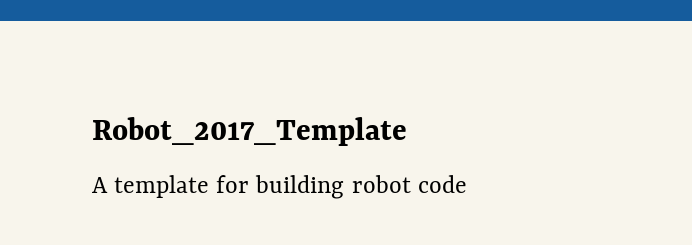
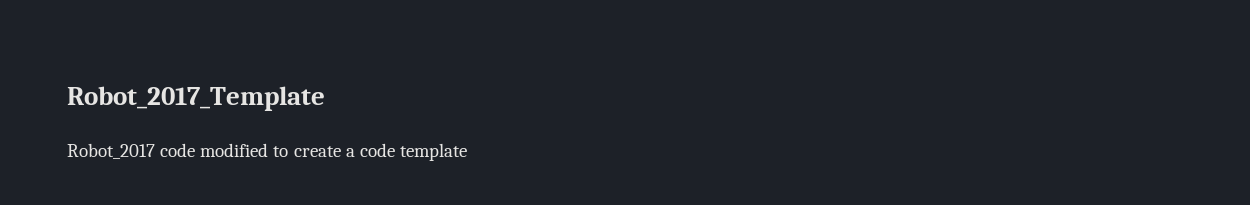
[92,175,467,199] A template for building robot code -> [67,143,467,161] Robot_2017 code modified to create a code template

